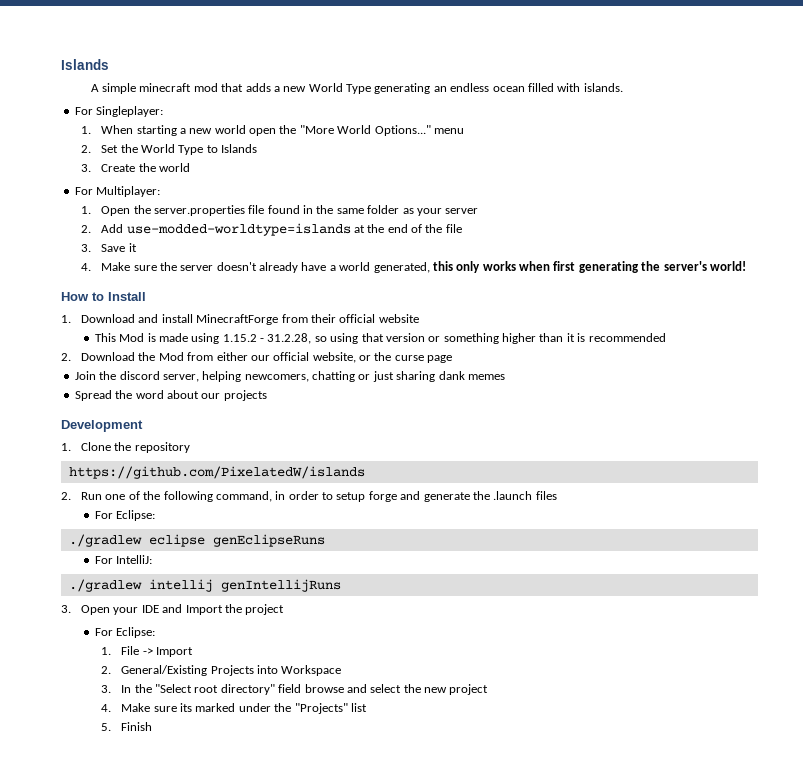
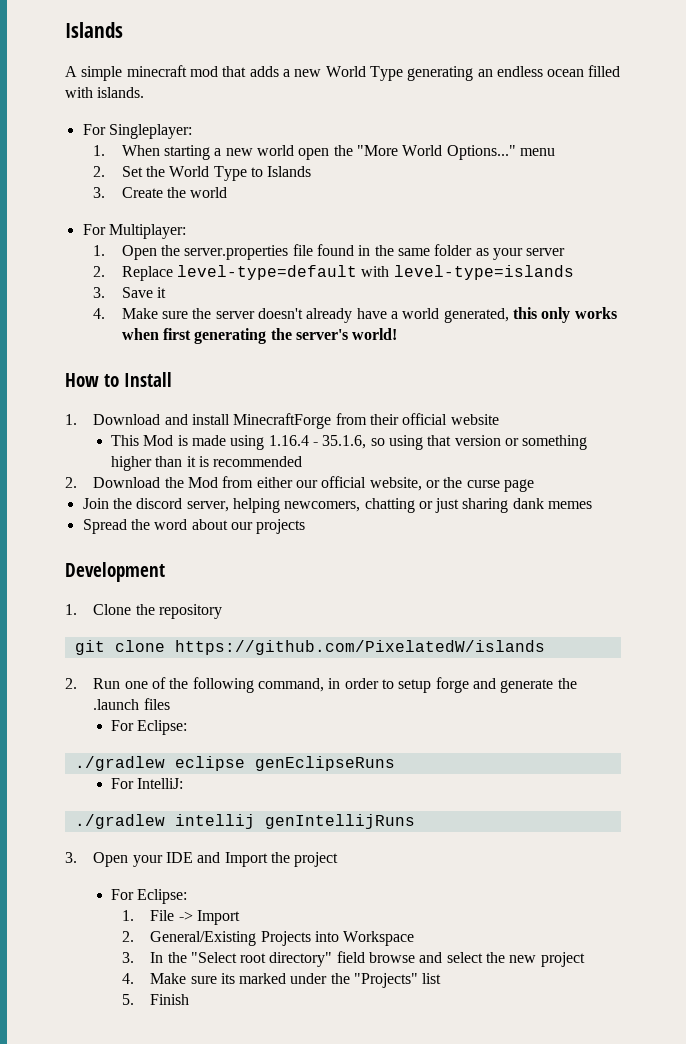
[101,223,462,236] Add use-modded-worldtype=islands at the end of the file -> [121,265,574,281] Replace level-type=default with level-type=islands
[222,333,312,344] 1.15.2 - 31.2.28, -> [268,435,367,449] 1.16.4 - 35.1.6,
(190, 447) none -> [74,640,165,655] git clone

